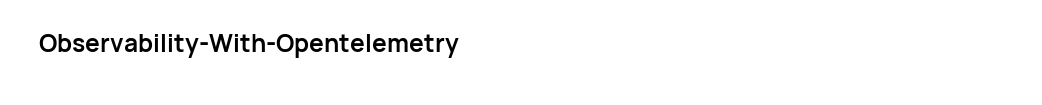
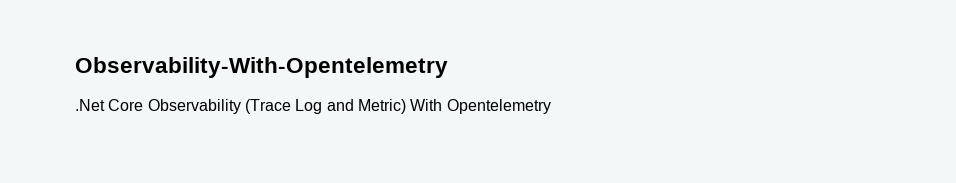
(459, 46) none -> [75,99,551,114] // .Net Core Observability (Trace Log and Metric) With Opentelemetry

